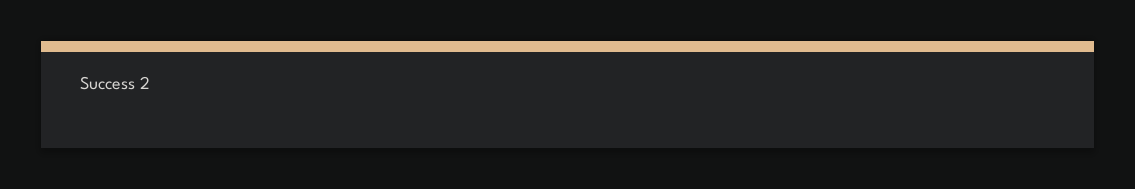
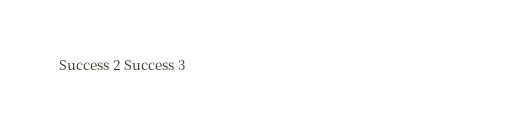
(150, 82) none -> [124,60,186,70] Success 3

